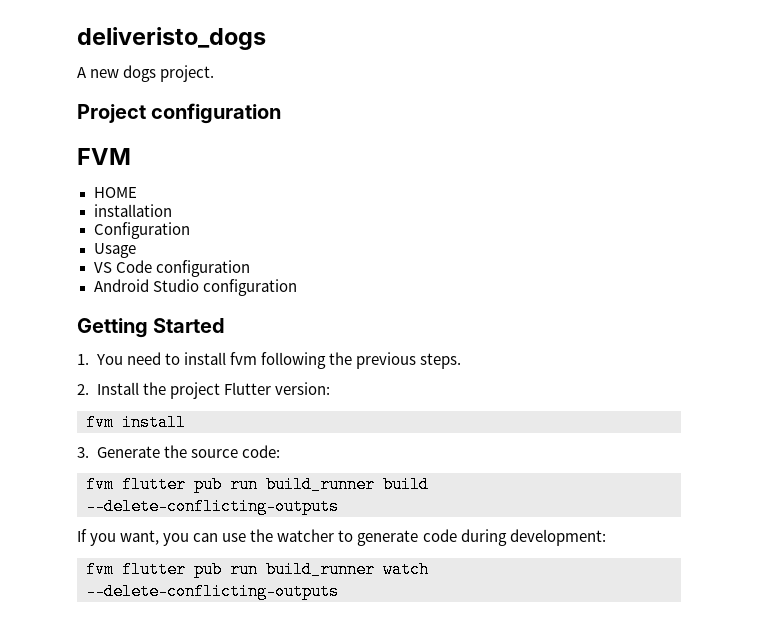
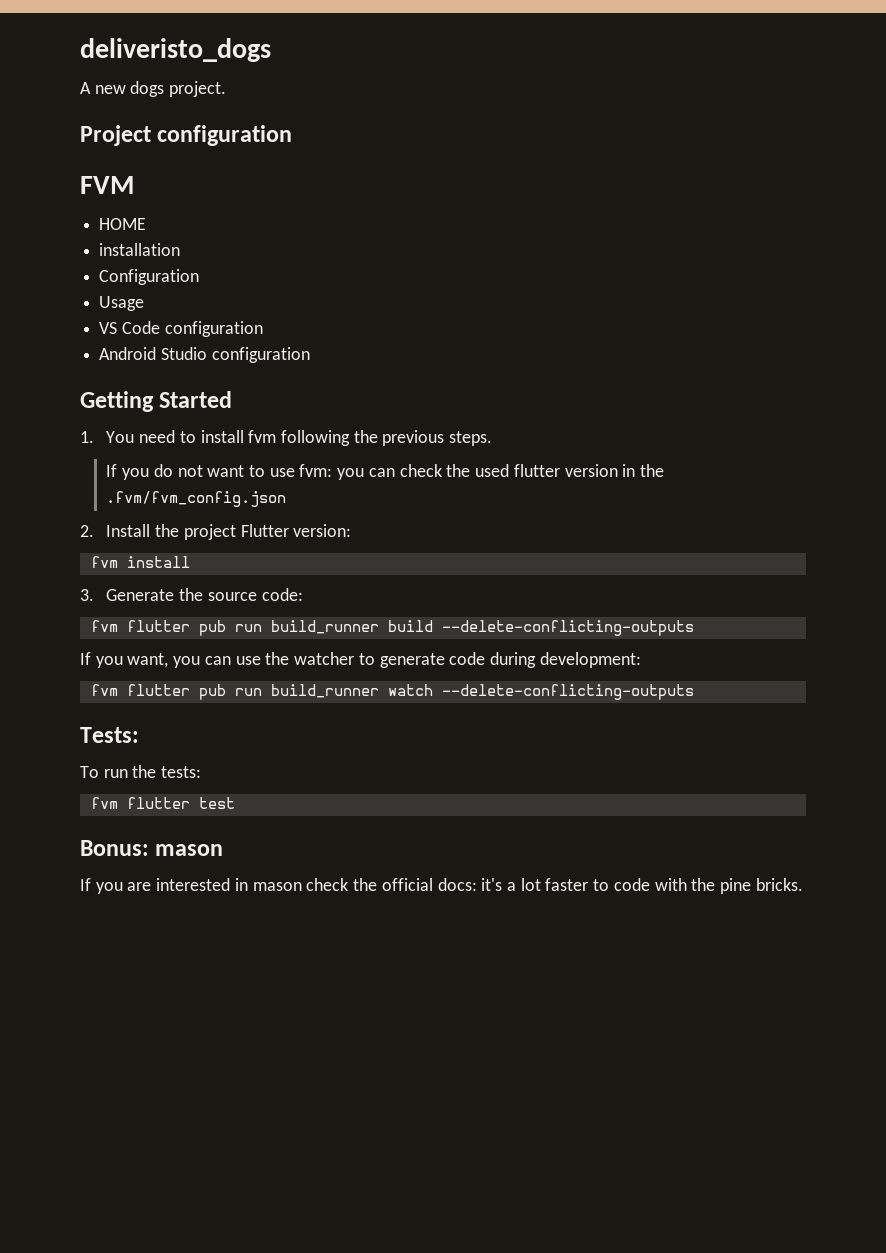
(462, 361) none -> [106,464,664,480] [106,491,287,507] // If you do not want to use fvm: you can check the used flutter version in the .fvm/fvm_config.json
(339, 591) none -> [80,727,139,743] [80,765,202,778] [90,797,235,809] [80,840,224,856] [80,878,803,894] // Tests: // To run the tests: // fvm flutter test // Bonus: mason // If you are interested in mason check the official docs: it's a lot faster to code with the pine bricks.

